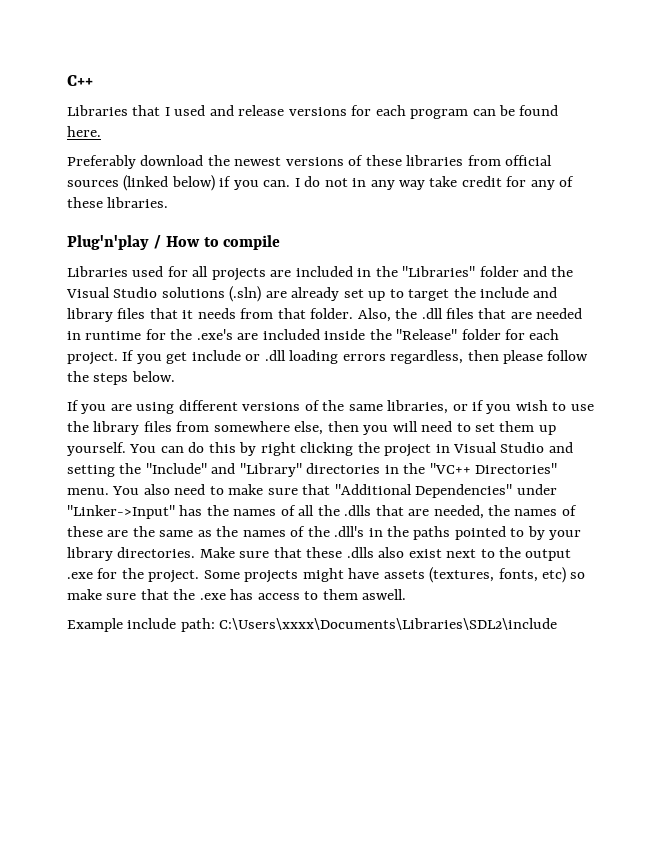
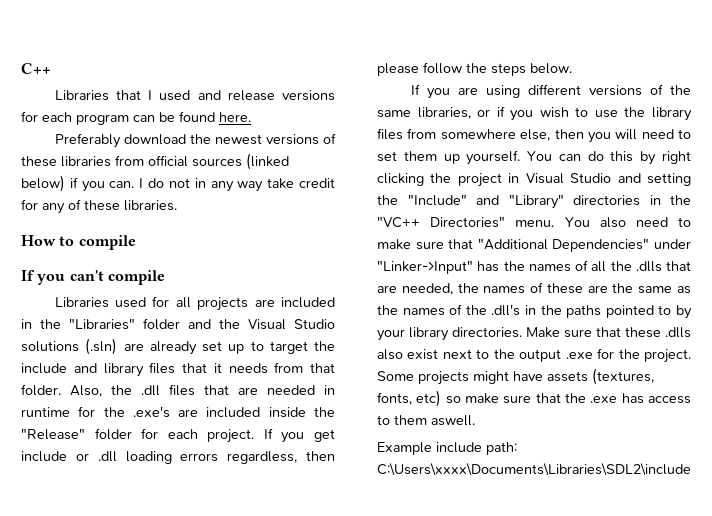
[67,235,161,250] Plug'n'play / -> (177, 205) none
(281, 242) none -> [21,270,165,285] // If you can't compile

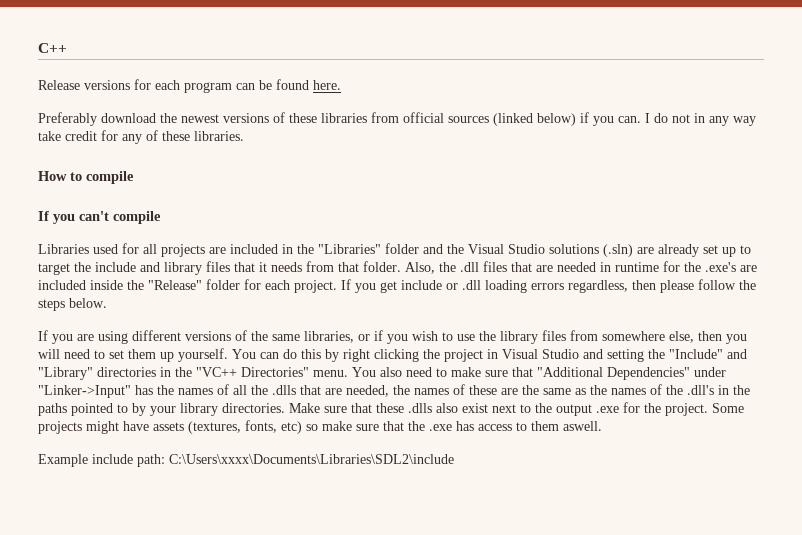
[54,90,275,101] Libraries that I used and release -> [38,80,80,90] Release

